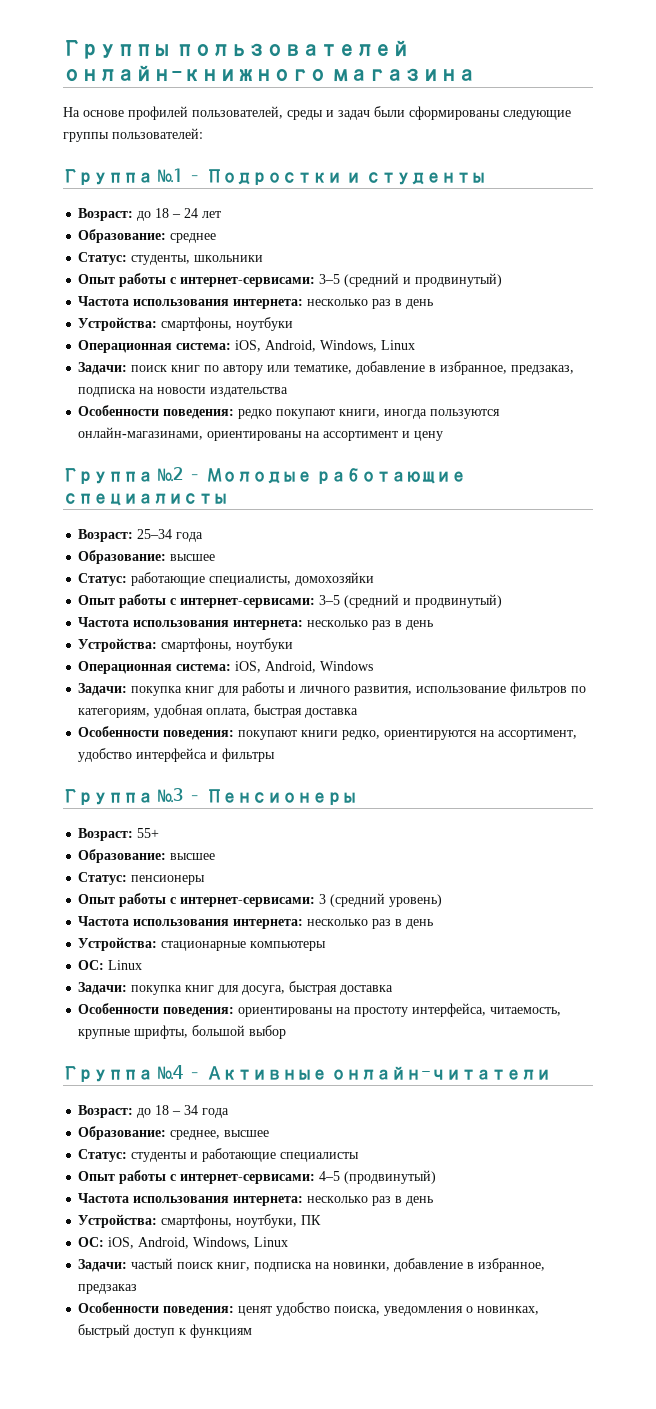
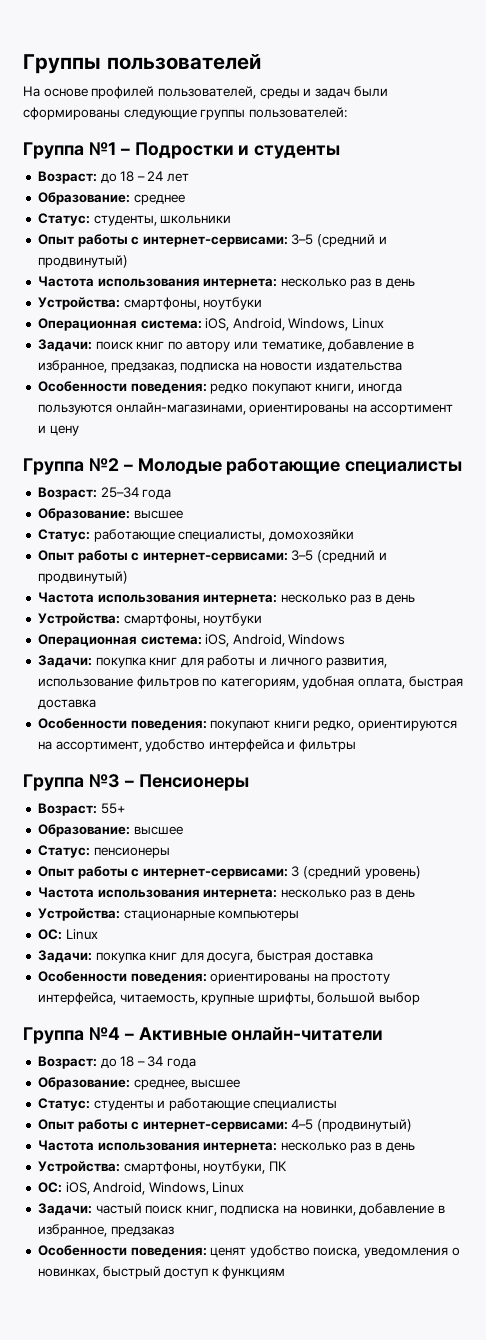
[63,65,477,82] онлайн-книжного магазина -> (261, 62) none

